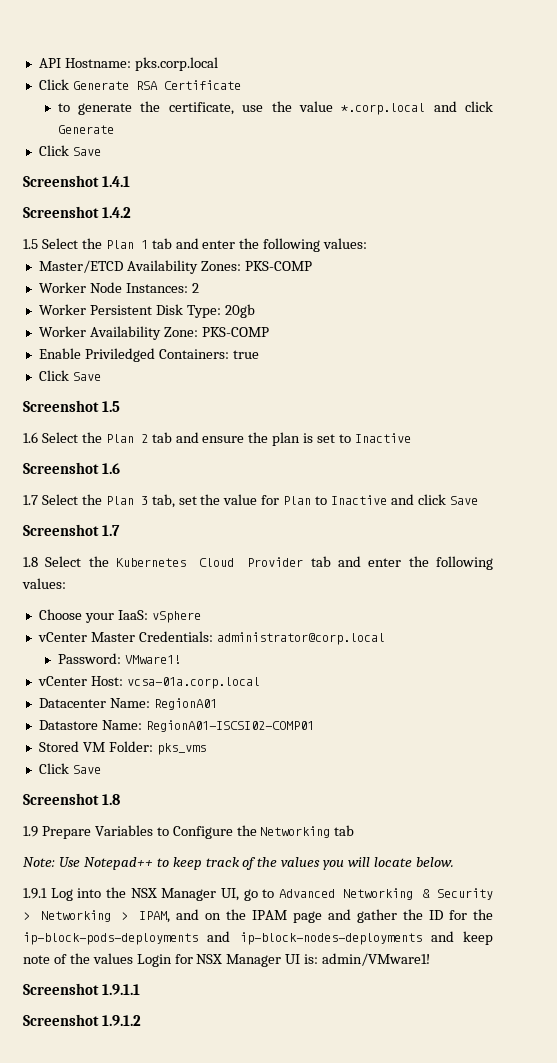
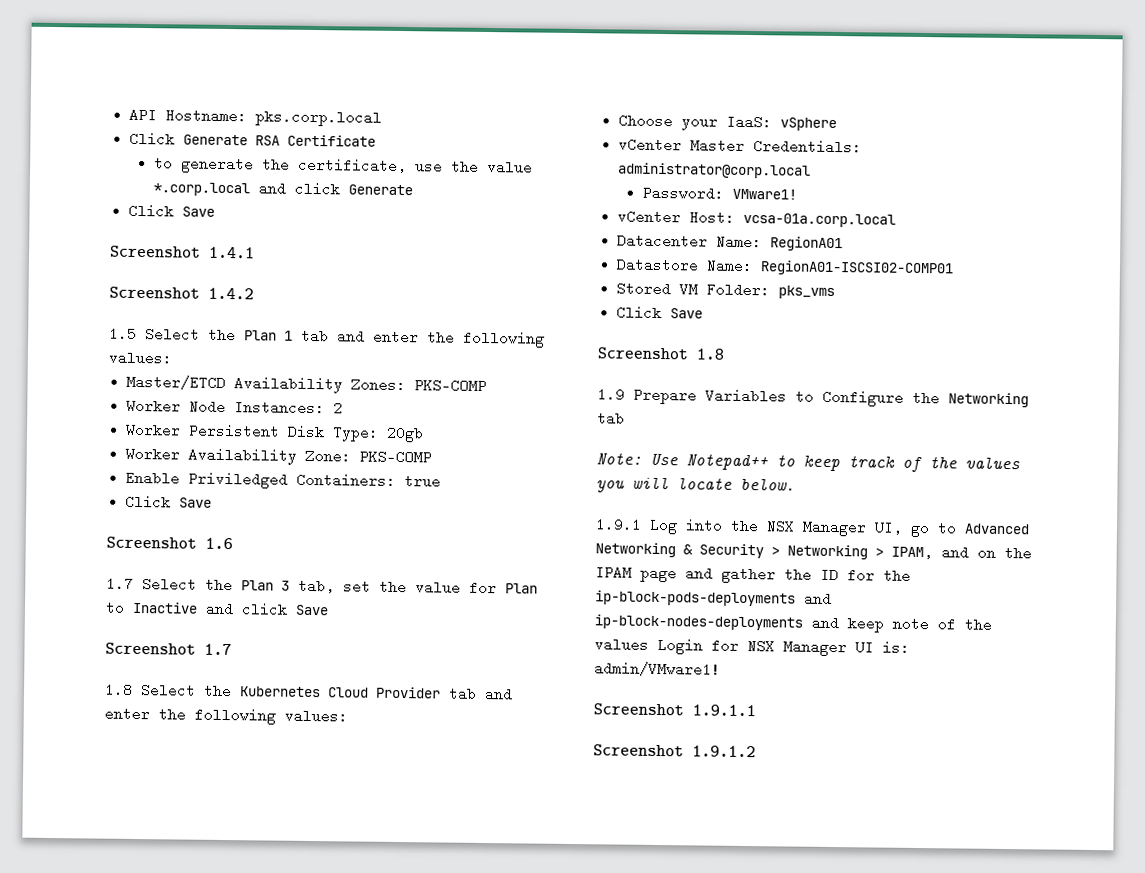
[23,400,120,412] [23,432,411,446] // Screenshot 1.5 // 1.6 Select the Plan 2 tab and ensure the plan is set to Inactive -> (213, 502) none

